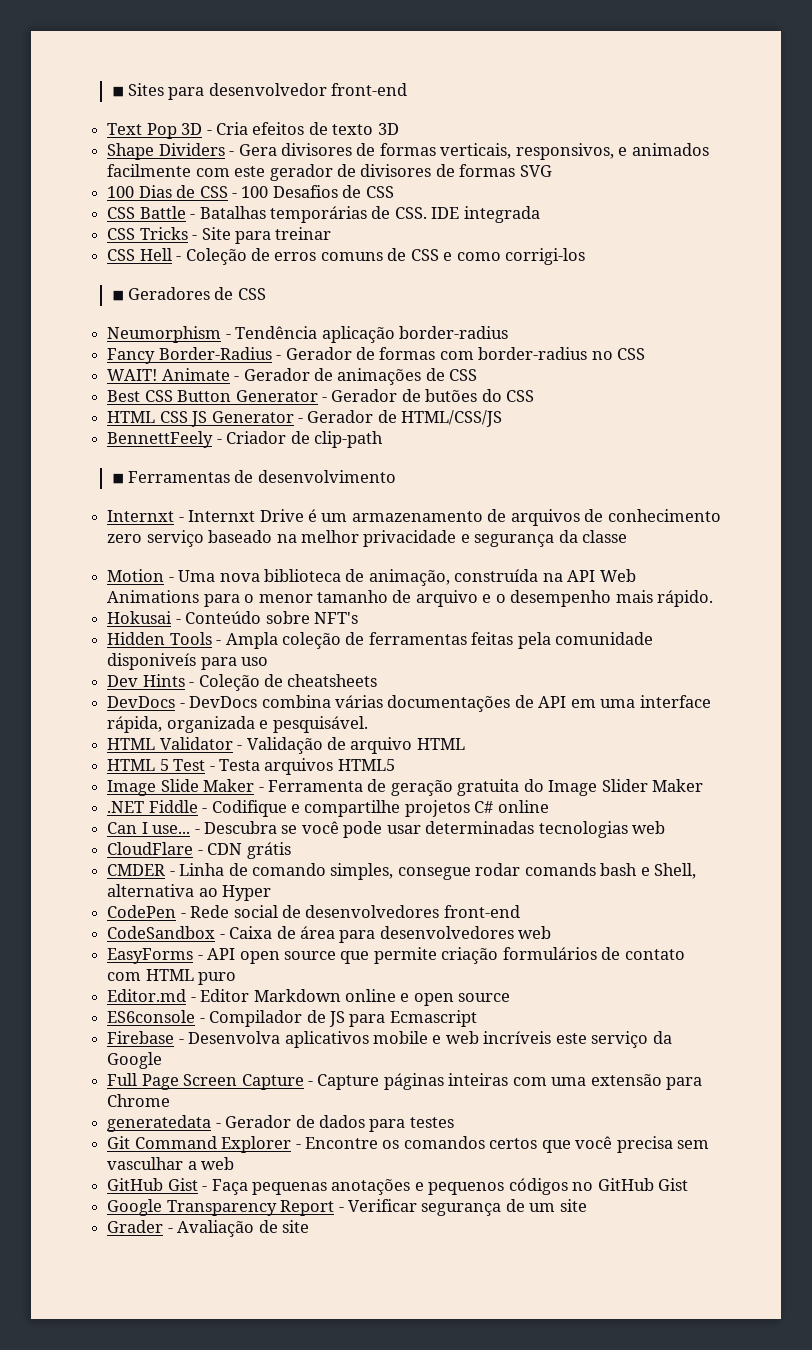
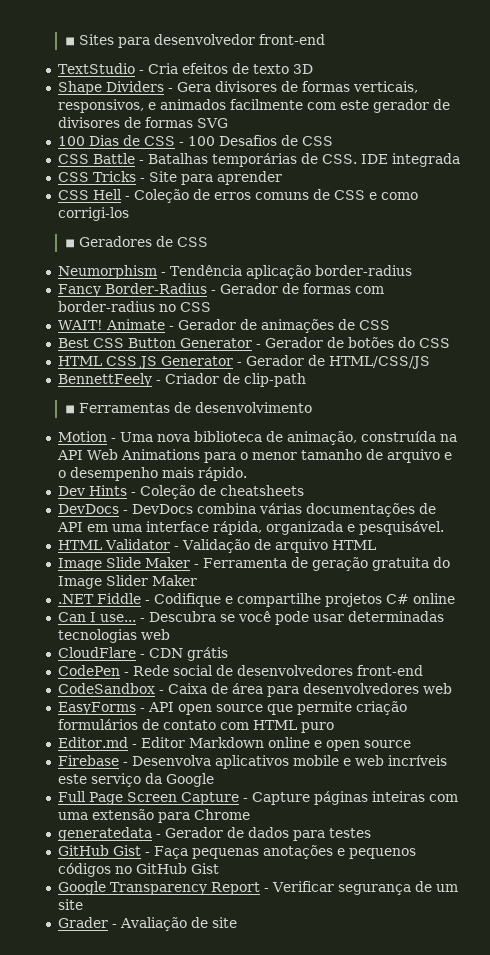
[107,123,203,139] Text Pop 3D -> [57,63,135,74] TextStudio
[275,227,332,240] treinar -> [216,171,282,185] aprender
[425,389,478,402] butões -> [347,337,394,348] botões
[107,509,721,526] [107,530,628,547] // Internxt - Internxt Drive é um armazenamento de arquivos de conhecimento zero serviço baseado na melhor privacidade e segurança da classe -> (312, 407) none
[107,611,358,624] [107,632,654,649] [107,653,269,670] // Hokusai - Conteúdo sobre NFT's // Hidden Tools - Ampla coleção de ferramentas feitas pela comunidade disponiveís para uso -> (247, 474) none
[107,758,395,775] // HTML 5 Test - Testa arquivos HTML5 -> (376, 545) none
[107,863,697,880] [107,884,272,901] // CMDER - Linha de comando simples, consegue rodar comands bash e Shell, alternativa ao Hyper -> (228, 654) none
[107,1010,477,1027] // ES6console - Compilador de JS para Ecmascript -> (411, 744) none
[107,1136,710,1153] [107,1157,235,1170] // Git Command Explorer - Encontre os comandos certos que você precisa sem vasculhar a web -> (371, 833) none

